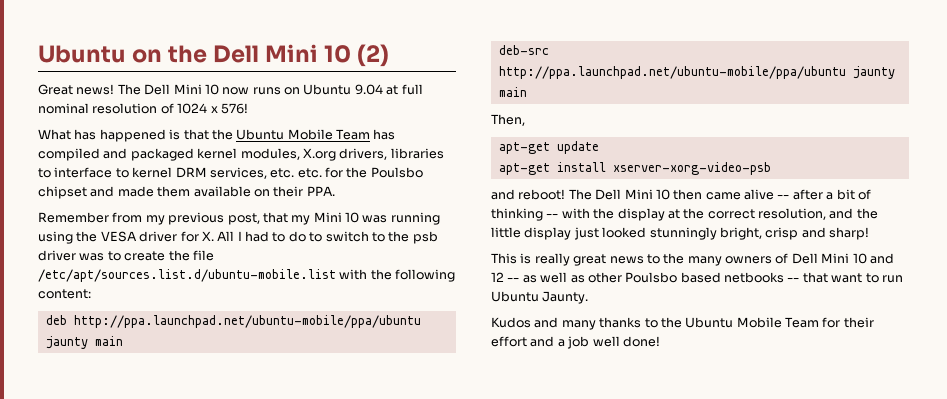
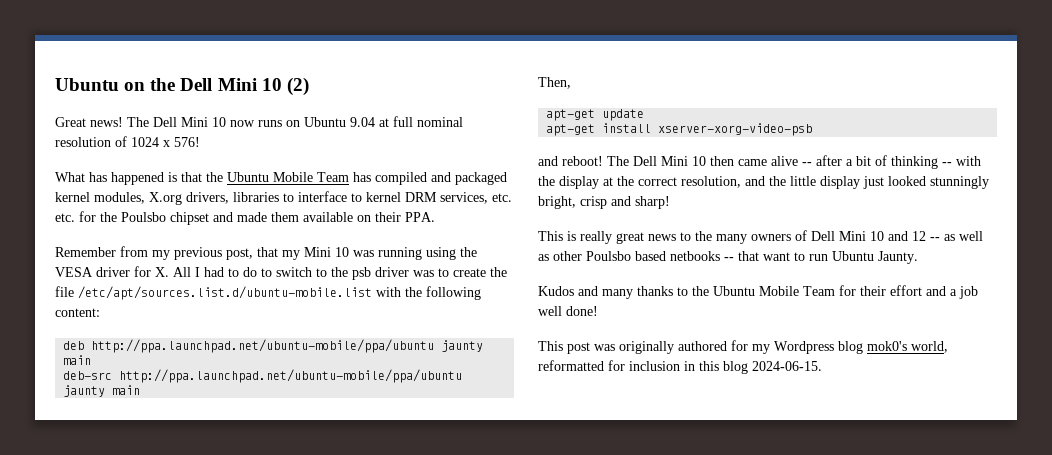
(660, 341) none -> [538,340,948,354] [538,360,822,374] // This post was originally authored for my Wordpress blog mok0's world, reformatted for inclusion in this blog 2024-06-15.

